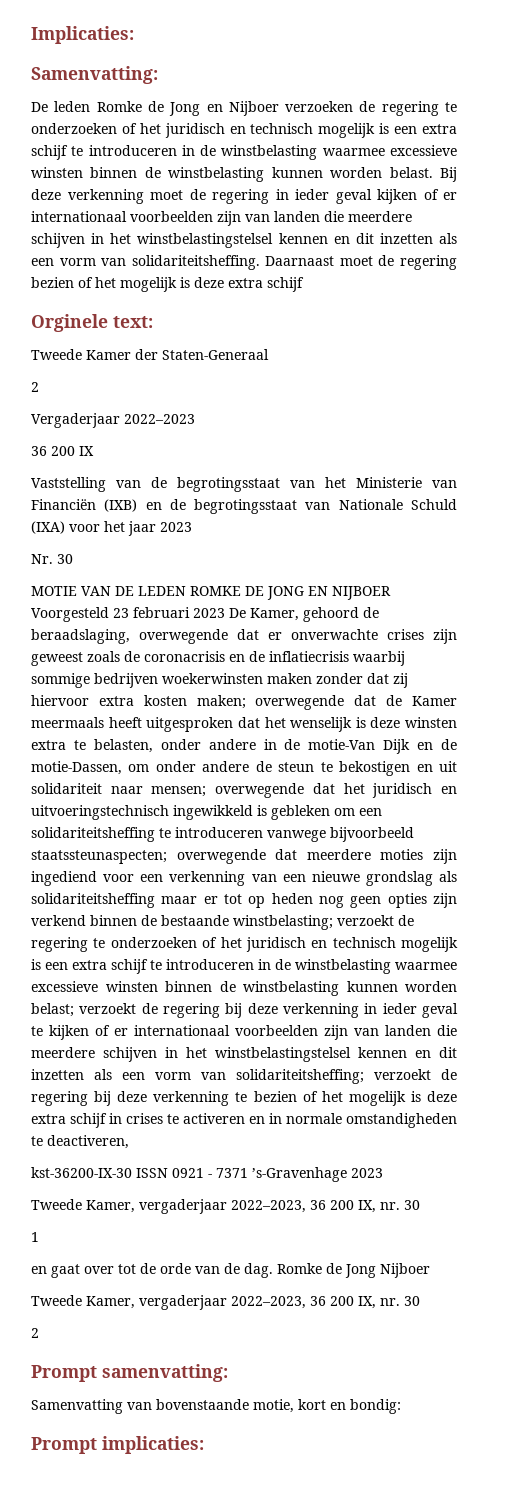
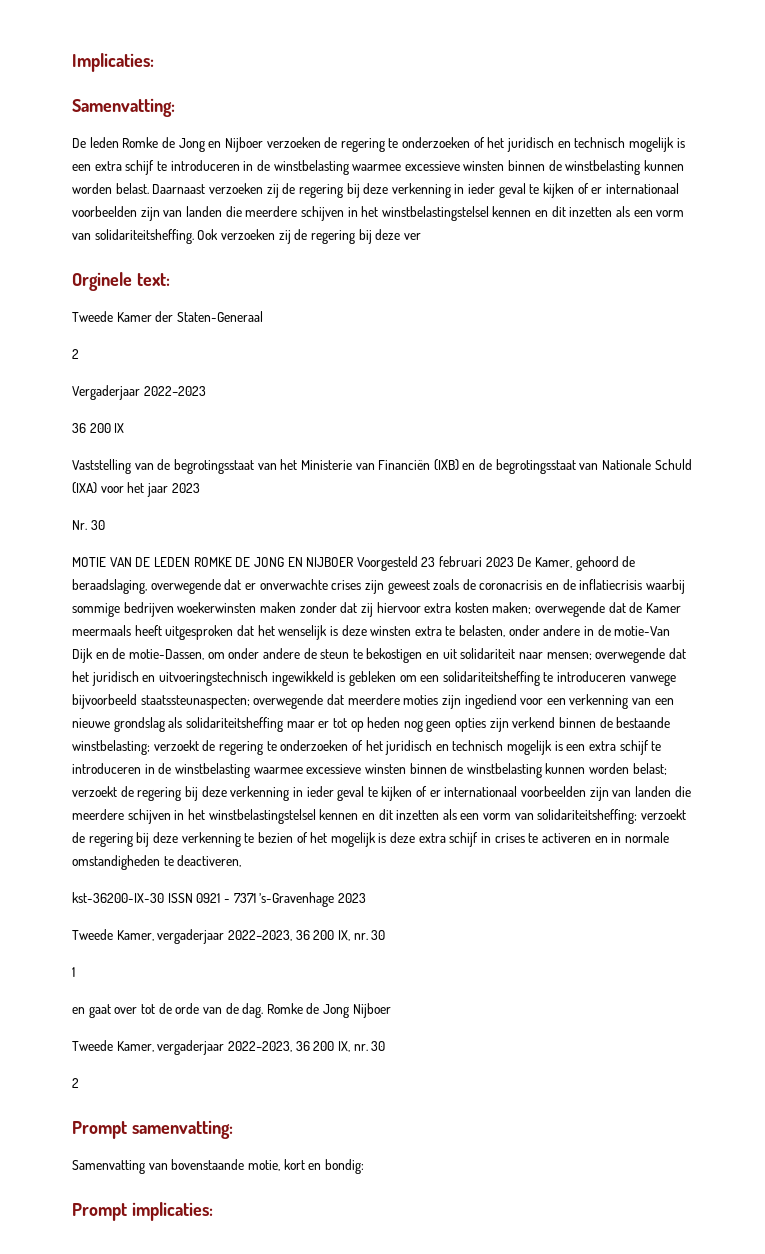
[440,167,457,182] [31,189,372,204] Bij deze verkenning moet de regering in ieder geval -> [152,183,540,198] Daarnaast verzoeken zij de regering bij deze verkenning in ieder geval te
[265,255,457,270] [31,277,304,292] Daarnaast moet de regering bezien of het mogelijk is deze extra schijf -> [197,229,421,244] Ook verzoeken zij de regering bij deze ver

